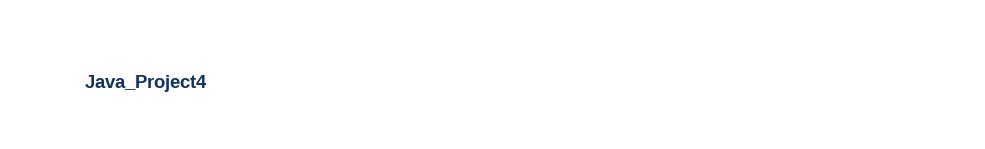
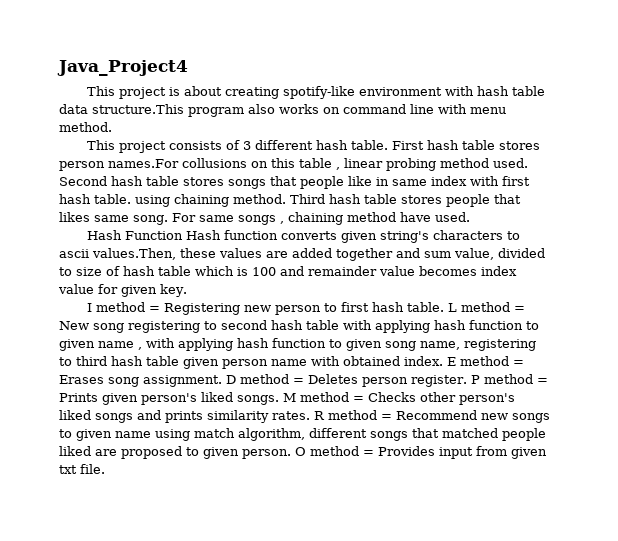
(207, 83) none -> [86,86,545,99] [59,104,506,117] [59,122,112,132] [86,140,540,153] [59,158,528,171] [59,176,530,189] [59,194,521,207] [59,212,470,225] [86,230,520,243] [59,248,545,261] [59,266,517,276] [58,284,187,297] [86,302,525,315] [59,320,539,333] [59,338,536,351] [59,356,524,369] [59,374,548,387] [59,392,515,405] [59,410,550,423] [59,428,546,441] [59,446,547,459] [59,464,105,474] // This project is about creating spotify-like environment with hash table data structure.This program also works on command line with menu method. // This project consists of 3 different hash table. First hash table stores person names.For collusions on this table , linear probing method used. Second hash table stores songs that people like in same index with first hash table. using chaining method. Third hash table stores people that likes same song. For same songs , chaining method have used. // Hash Function Hash function converts given string's characters to ascii values.Then, these values are added together and sum value, divided to size of hash table which is 100 and remainder value becomes index value for given key. // I method = Registering new person to first hash table. L method = New song registering to second hash table with applying hash function to given name , with applying hash function to given song name, registering to third hash table given person name with obtained index. E method = Erases song assignment. D method = Deletes person register. P method = Prints given person's liked songs. M method = Checks other person's liked songs and prints similarity rates. R method = Recommend new songs to given name using match algorithm, different songs that matched people liked are proposed to given person. O method = Provides input from given txt file.

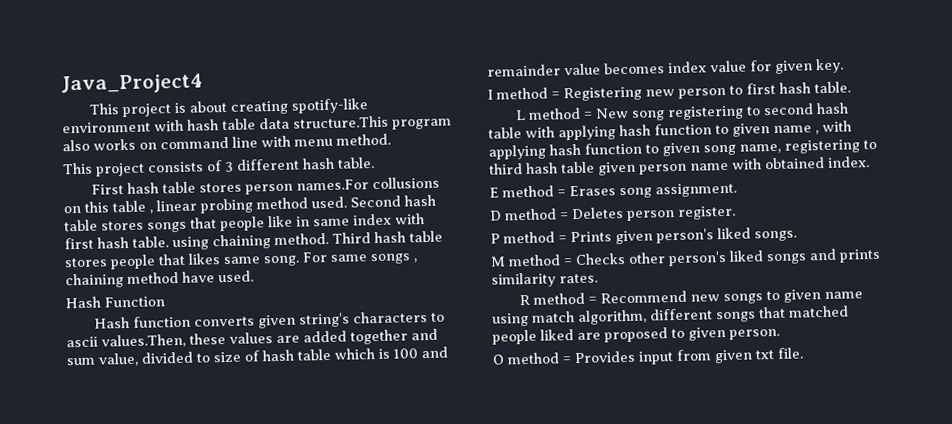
(388, 145) none -> (375, 163) //
(183, 235) none -> (165, 302) //
(444, 307) none -> (851, 87) //
(443, 361) none -> (870, 162) //
(222, 381) none -> (737, 190) //
(467, 381) none -> (736, 212) //
(279, 400) none -> (797, 236) //
(310, 415) none -> (598, 278) //
(291, 454) none -> (780, 334) //

